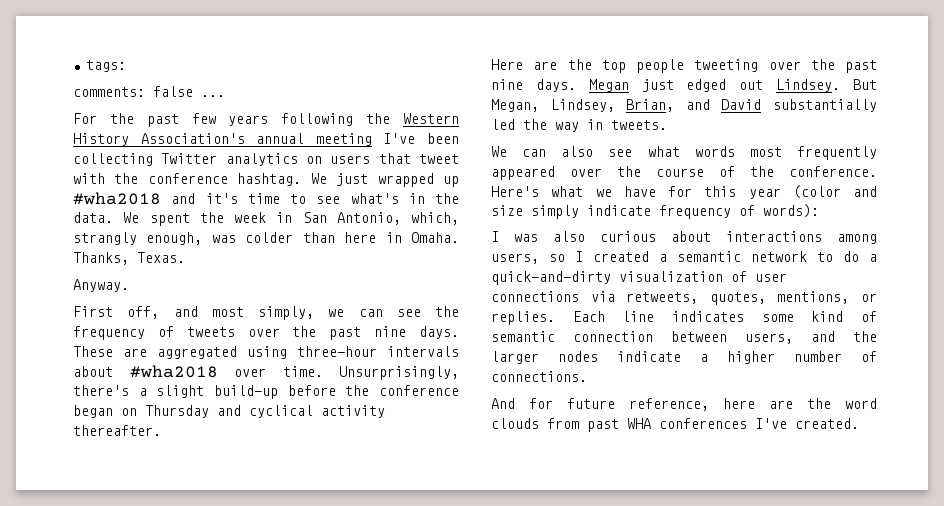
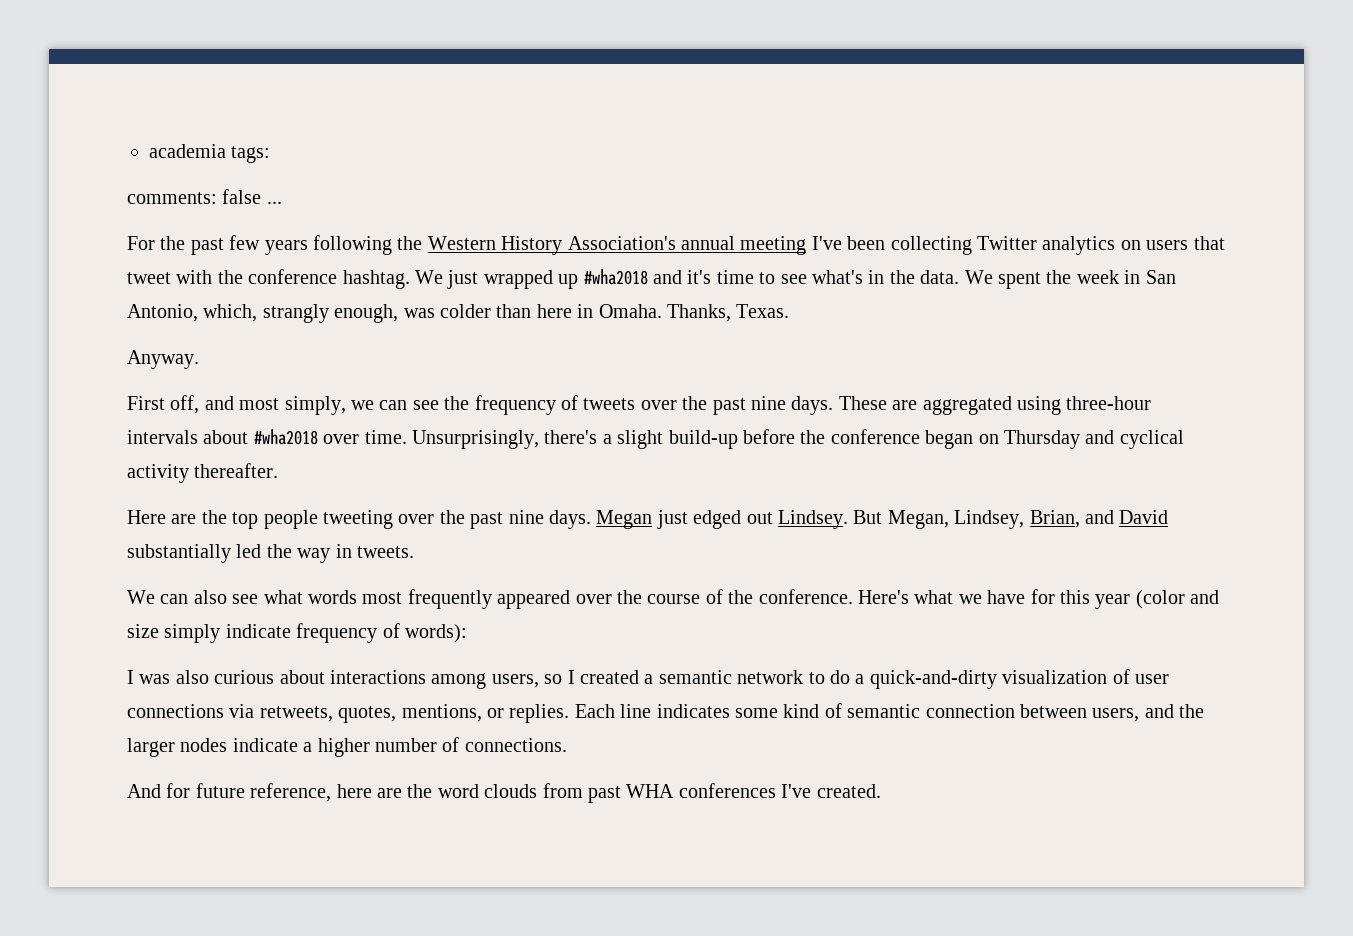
(85, 66) none -> [149,144,226,158] academia

